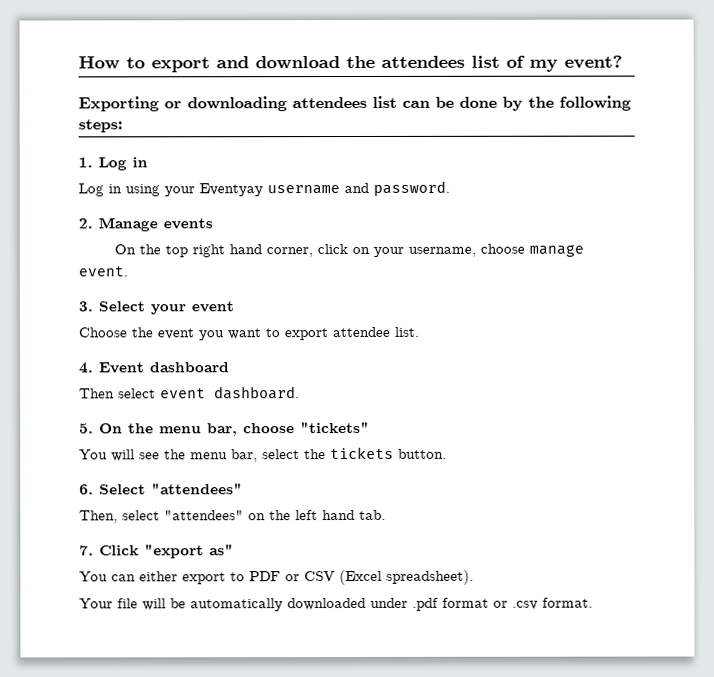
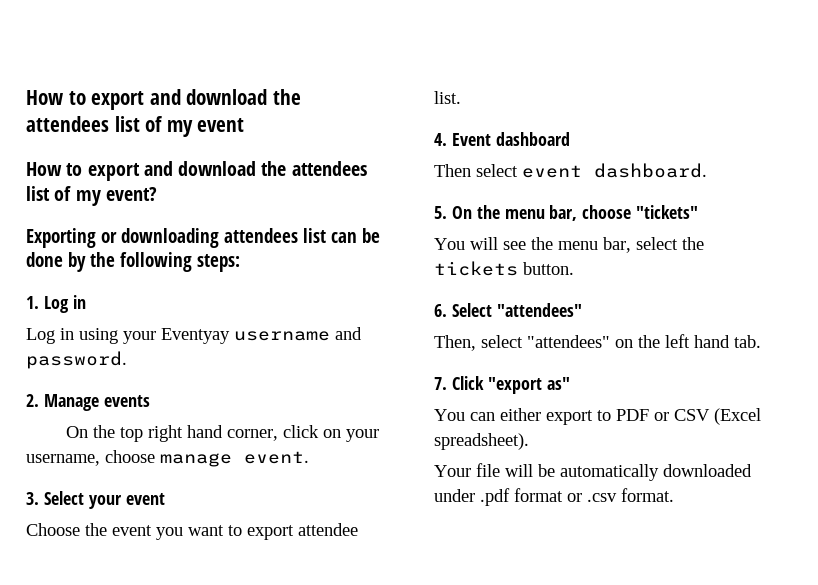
(558, 65) none -> [197,118,245,132] [26,161,367,181] [26,186,101,206] event // How to export and download the attendees list of my

